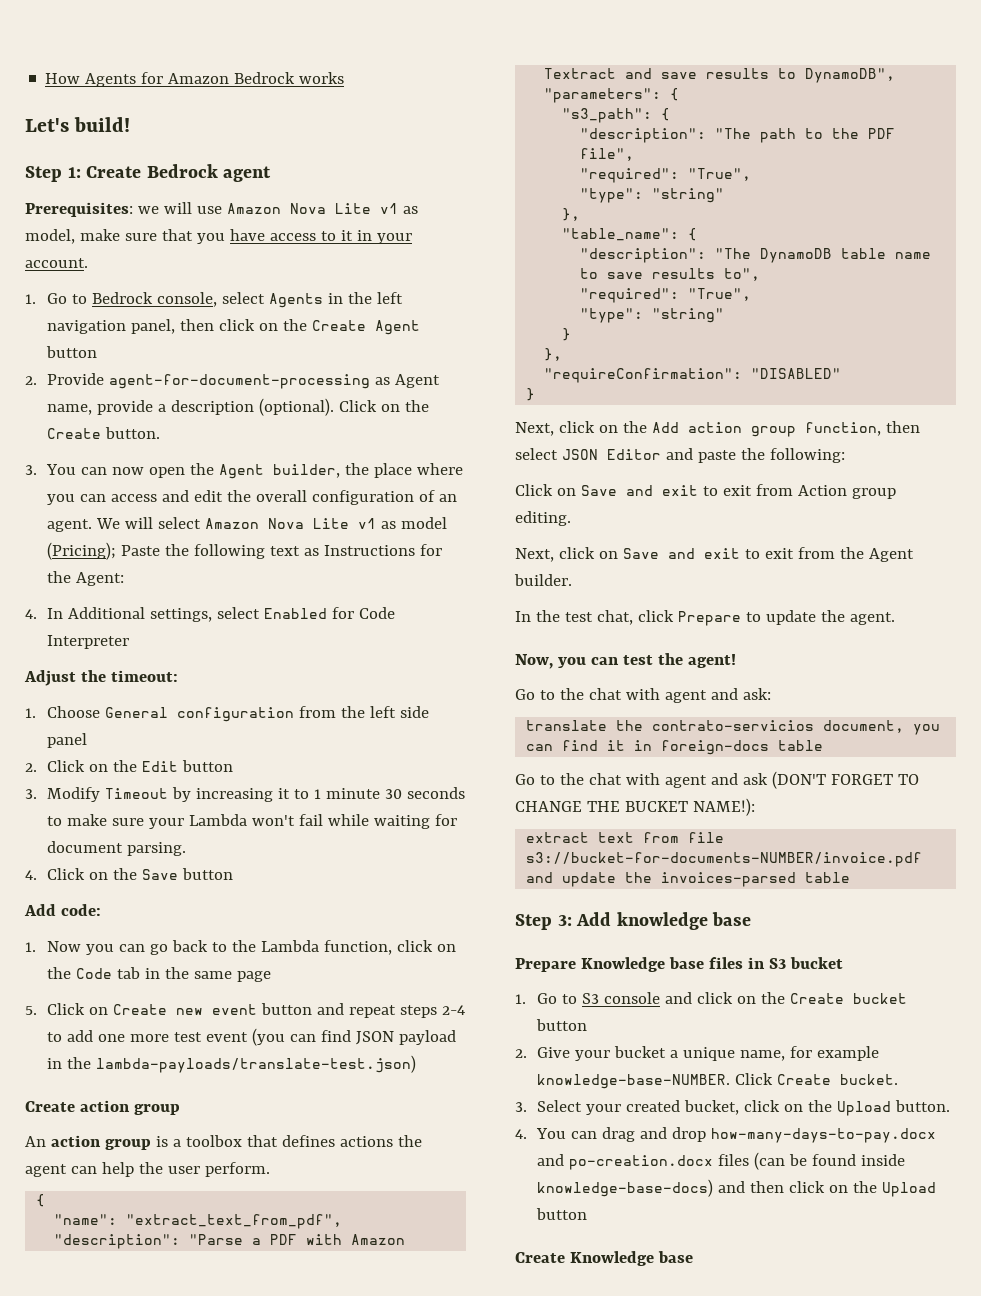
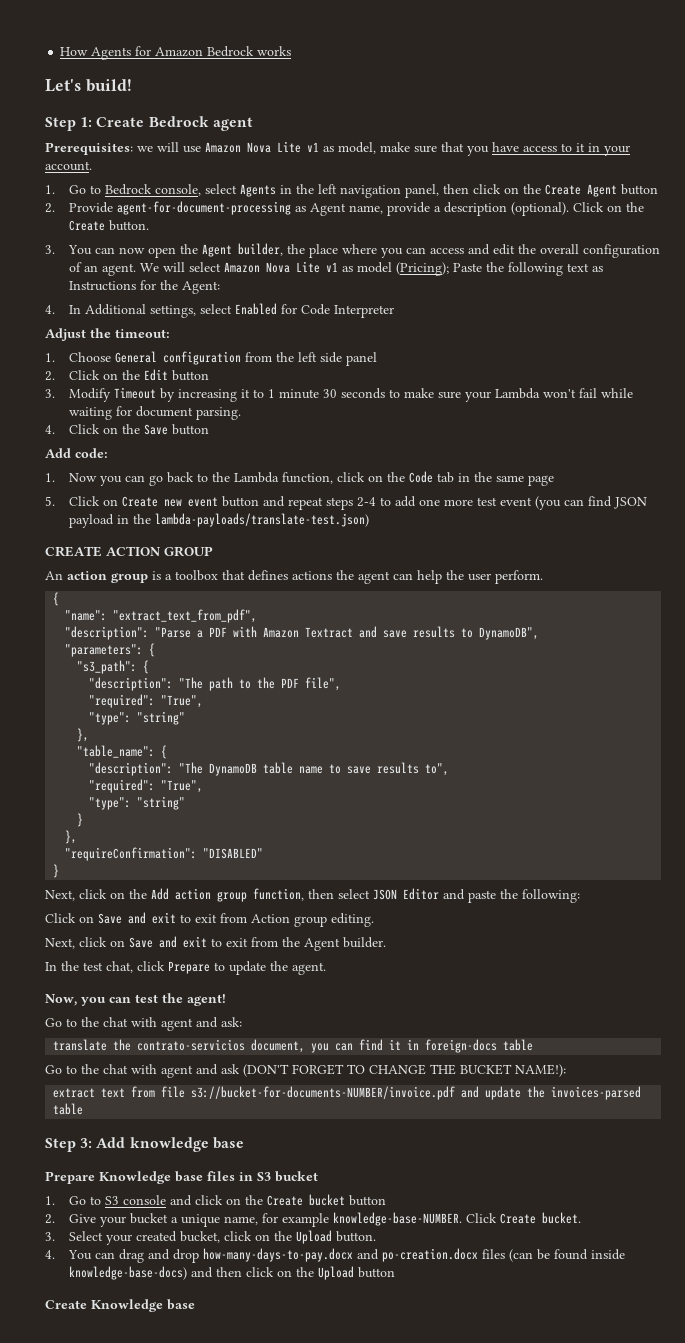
[25,1100,180,1115] Create action group -> [45,546,213,557] CREATE ACTION GROUP

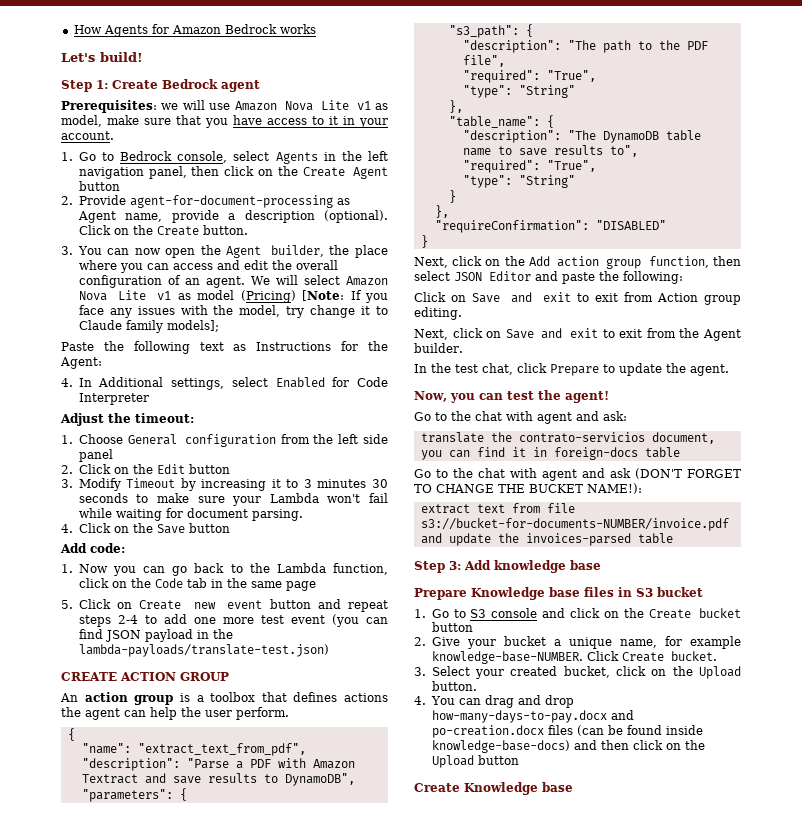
[395,262,449,276] (Pricing); -> [240,290,389,303] [78,305,388,318] [78,320,219,333] (Pricing) [Note: If you face any issues with the model, try change it to Claude family models]; //
[267,389,319,399] 1 minute -> [303,479,367,488] 3 minutes
[137,711,186,725] "string" -> [518,85,575,98] "String"
[137,796,186,810] "string" -> [518,175,575,188] "String"

